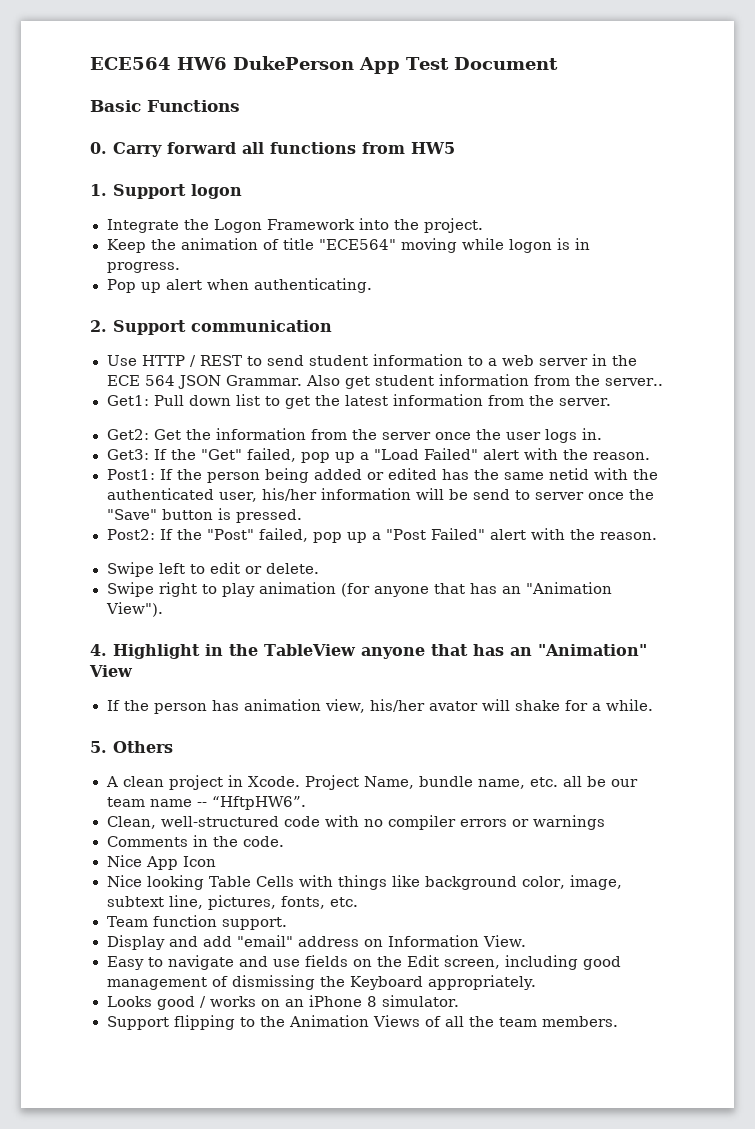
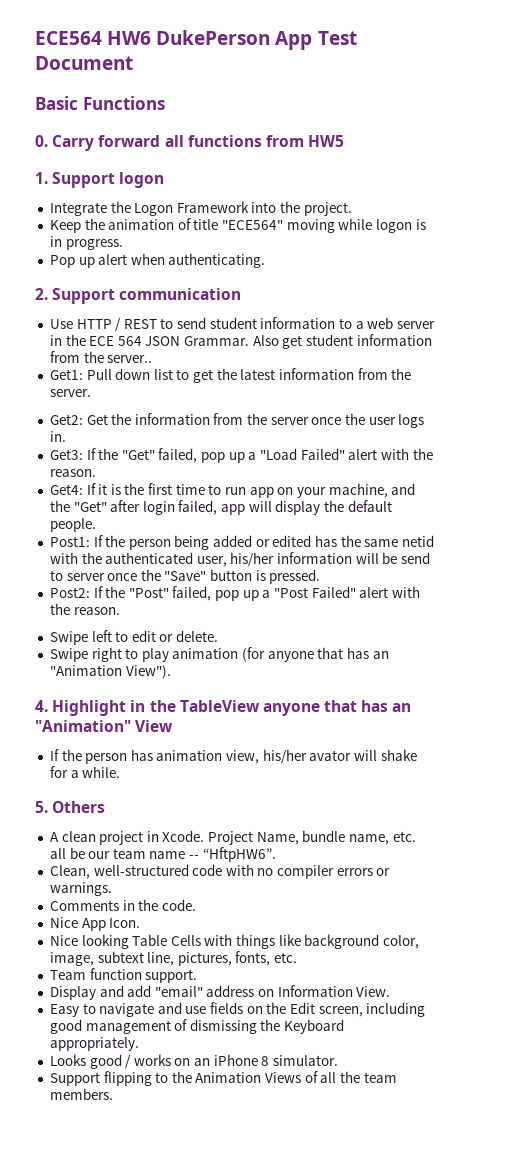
(651, 456) none -> [49,483,416,498] [49,500,392,515] [49,518,96,532] // Get4: If it is the first time to run app on your machine, and the "Get" after login failed, app will display the default people.
[532,815,605,830] warnings -> [49,882,112,896] warnings.
[182,856,216,867] Icon -> [109,918,141,928] Icon.

